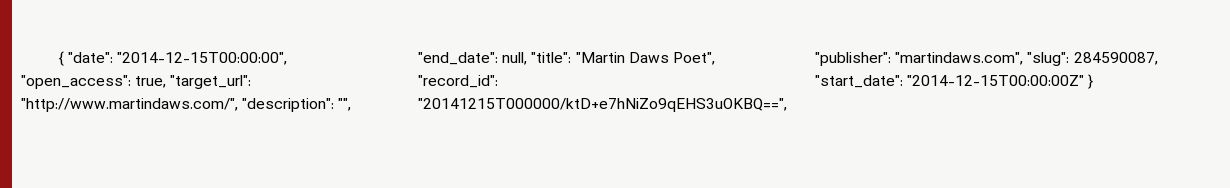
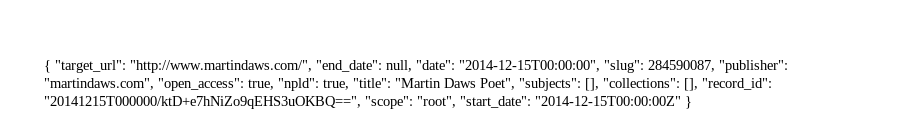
[68,52,288,65] [21,75,252,89] [21,98,352,112] [418,52,715,65] [418,75,498,88] [418,98,787,112] [815,52,1158,66] "date": "2014-12-15T00:00:00", "open_access": true, "target_url": "http://www.martindaws.com/", "description": "", "end_date": null, "title": "Martin Daws Poet", "record_id": "20141215T000000/ktD+e7hNiZo9qEHS3uOKBQ==", "publisher": "martindaws.com", "slug": 284590087, -> [55,60,788,73] [44,78,772,91] [44,96,456,109] "target_url": "http://www.martindaws.com/", "end_date": null, "date": "2014-12-15T00:00:00", "slug": 284590087, "publisher": "martindaws.com", "open_access": true, "npld": true, "title": "Martin Daws Poet", "subjects": [], "collections": [], "record_id": "20141215T000000/ktD+e7hNiZo9qEHS3uOKBQ==", "scope": "root",

